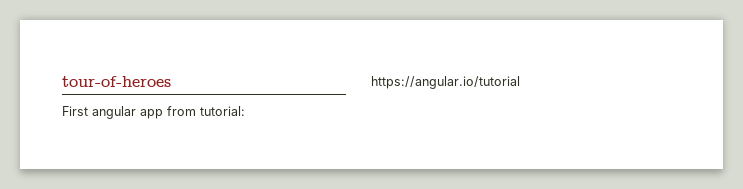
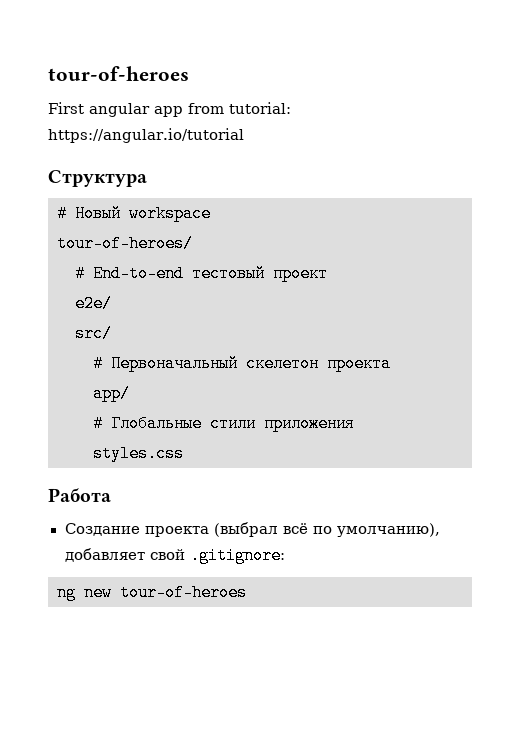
(520, 82) none -> [48,170,147,187] [57,205,211,222] [57,235,193,252] [75,265,327,282] [75,295,112,312] [75,325,112,342] [93,355,390,372] [93,385,130,402] [93,415,354,432] [93,445,184,462] [48,488,111,502] [64,522,440,537] [64,547,285,564] [57,584,247,601] // Структура // # Новый workspace // tour-of-heroes/ // # End-to-end тестовый проект // e2e/ // src/ // # Первоначальный скелетон проекта // app/ // # Глобальные стили приложения // styles.css // Работа // Создание проекта (выбрал всё по умолчанию), добавляет свой .gitignore: // ng new tour-of-heroes

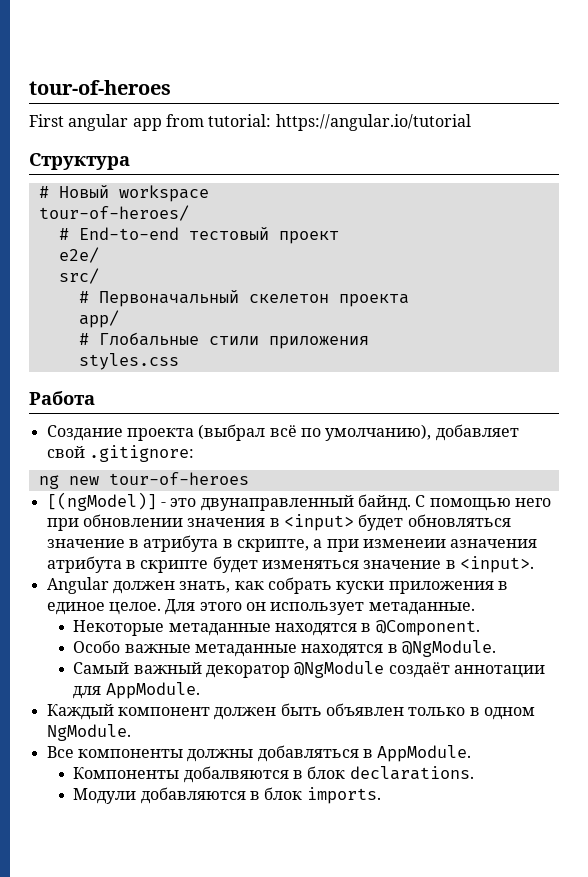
(247, 592) none -> [46,492,551,511] [46,514,511,531] [46,535,538,552] [46,556,534,573] [46,577,508,594] [46,599,475,615] [73,620,480,636] [73,640,496,657] [73,661,545,678] [73,682,200,699] [46,703,535,720] [46,724,131,741] [46,745,472,762] [73,766,474,783] [73,787,381,804] // [(ngModel)] - это двунаправленный байнд. С помощью него при обновлении значения в <input> будет обновляться значение в атрибута в скрипте, а при изменеии азначения атрибута в скрипте будет изменяться значение в <input>. // Angular должен знать, как собрать куски приложения в единое целое. Для этого он использует метаданные. // Некоторые метаданные находятся в @Component. // Особо важные метаданные находятся в @NgModule. // Самый важный декоратор @NgModule создаёт аннотации для AppModule. // Каждый компонент должен быть объявлен только в одном NgModule. // Все компоненты должны добавляться в AppModule. // Компоненты добалвяются в блок declarations. // Модули добавляются в блок imports.

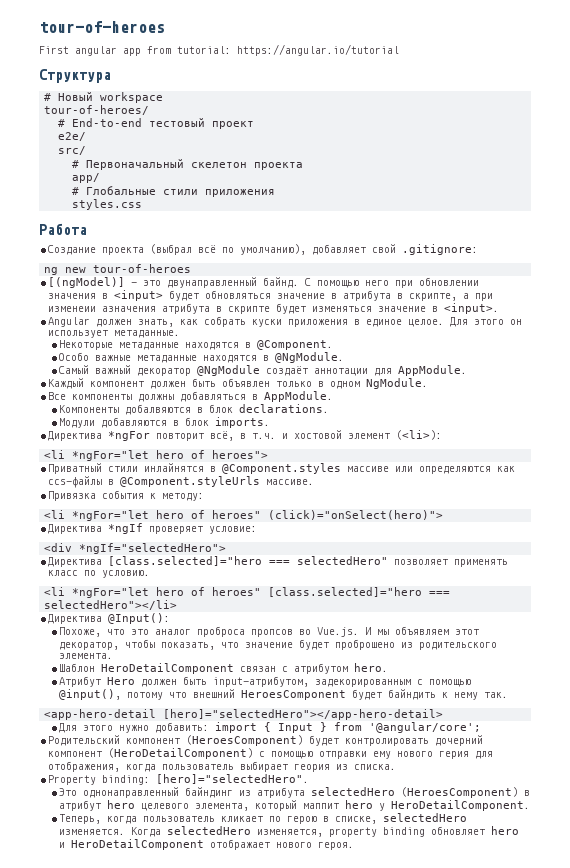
(381, 795) none -> [48,430,443,441] [44,450,269,461] [48,463,516,474] [48,476,315,488] [48,490,205,501] [44,510,444,521] [48,523,258,534] [44,543,227,554] [48,556,509,567] [48,570,151,578] [44,587,451,598] [44,600,178,610] [48,613,171,624] [59,626,480,637] [59,639,498,650] [59,653,114,659] [59,663,389,674] [59,676,472,687] [59,689,509,700] [44,709,444,720] [59,722,482,733] [48,735,484,746] [48,748,494,759] [48,761,397,772] [48,774,310,785] [59,787,531,798] [59,800,531,811] [59,813,468,824] [59,826,520,837] [59,839,355,850] // Директива *ngFor повторит всё, в т.ч. и хостовой элемент (<li>): // <li *ngFor="let hero of heroes"> // Приватный стили инлайнятся в @Component.styles массиве или определяются как ccs-файлы в @Component.styleUrls массиве. // Привязка события к методу: // <li *ngFor="let hero of heroes" (click)="onSelect(hero)"> // Директива *ngIf проверяет условие: // <div *ngIf="selectedHero"> // Директива [class.selected]="hero === selectedHero" позволяет применять класс по условию. // <li *ngFor="let hero of heroes" [class.selected]="hero === selectedHero"></li> // Директива @Input(): // Похоже, что это аналог проброса пропсов во Vue.js. И мы объявляем этот декоратор, чтобы показать, что значение будет проброшено из родительского элемента. // Шаблон HeroDetailComponent связан с атрибутом hero. // Атрибут Hero должен быть input-атрибутом, задекорированным с помощью @input(), потому что внешний HeroesComponent будет байндить к нему так. // <app-hero-detail [hero]="selectedHero"></app-hero-detail> // Для этого нужно добавить: import { Input } from '@angular/core'; // Родительский компонент (HeroesComponent) будет контролировать дочерний компонент (HeroDetailComponent) с помощью отправки ему нового герия для отображения, когда пользователь выбирает геория из списка. // Property binding: [hero]="selectedHero". // Это однонаправленный байндинг из атрибута selectedHero (HeroesComponent) в атрибут hero целевого элемента, который маппит hero у HeroDetailComponent. // Теперь, когда пользователь кликает по герою в списке, selectedHero изменяется. Когда selectedHero изменяется, property binding обновляет hero и HeroDetailComponent отображает нового героя.

